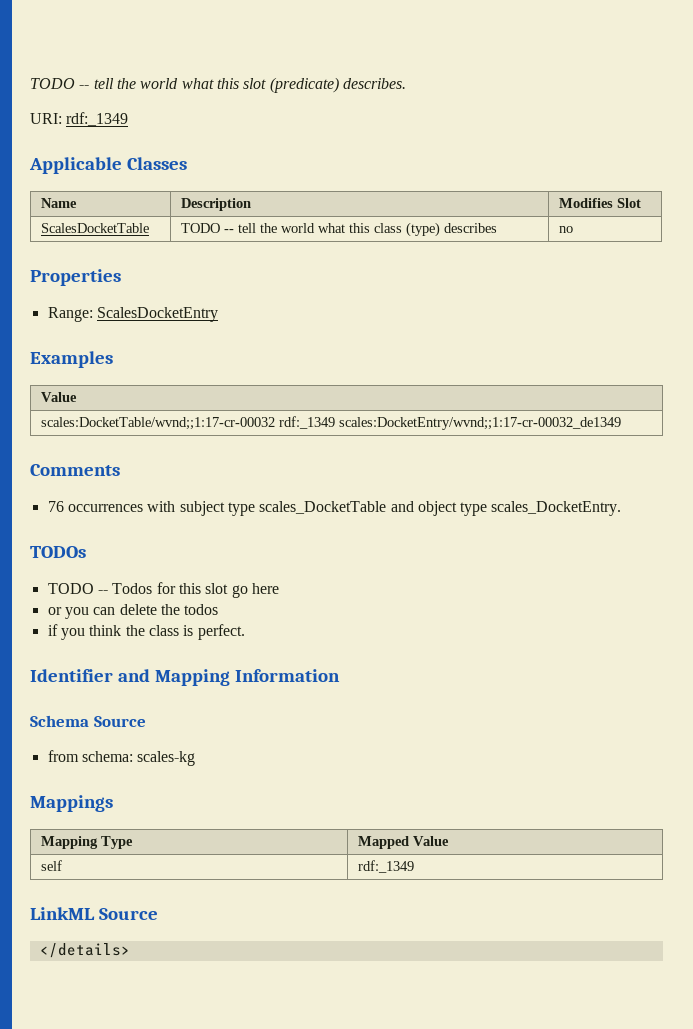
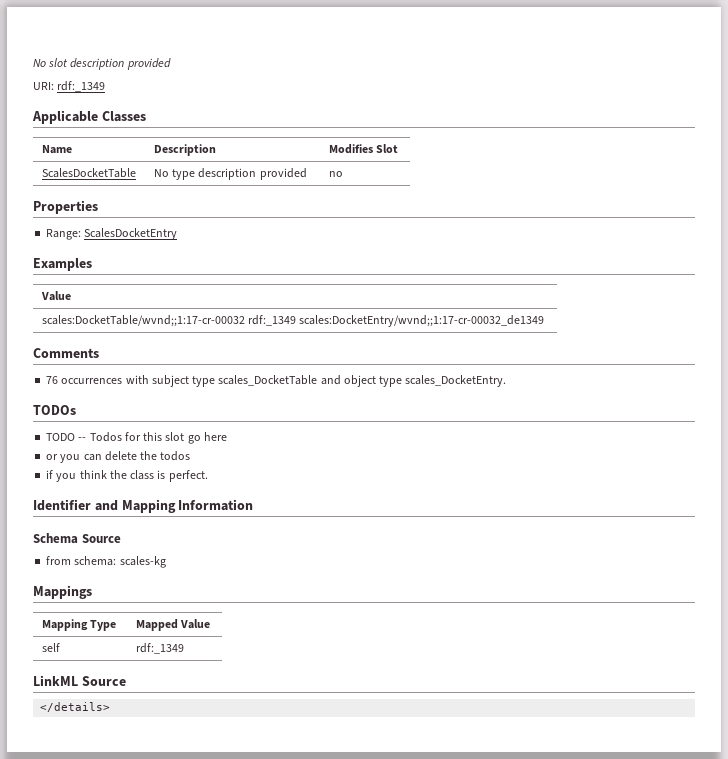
[30,77,406,93] TODO -- tell the world what this slot (predicate) describes. -> [33,58,171,70] No slot description provided
[180,222,497,237] TODO -- tell the world what this class (type) describes -> [153,168,307,180] No type description provided

